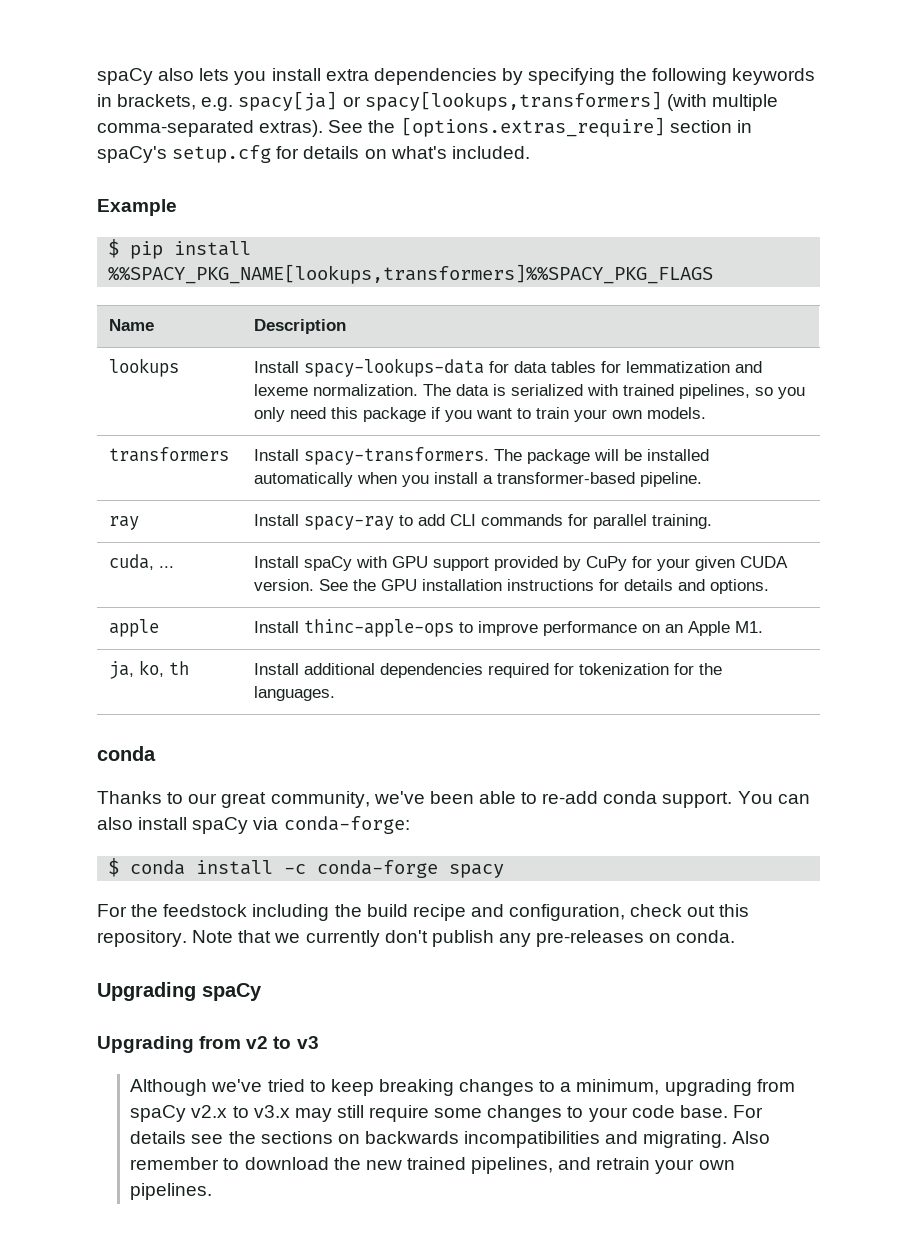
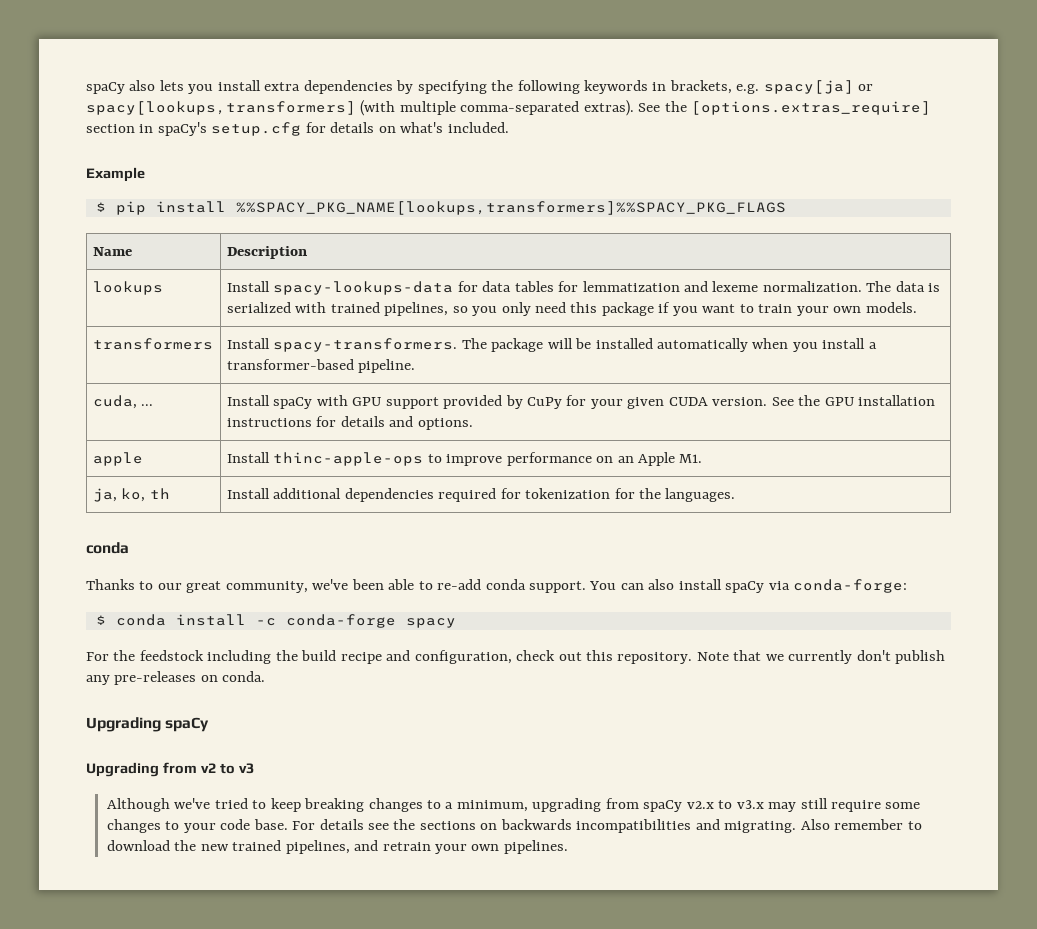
[109,516,140,530] [254,514,713,530] // ray | Install spacy-ray to add CLI commands for parallel training. -> (416, 366) none

